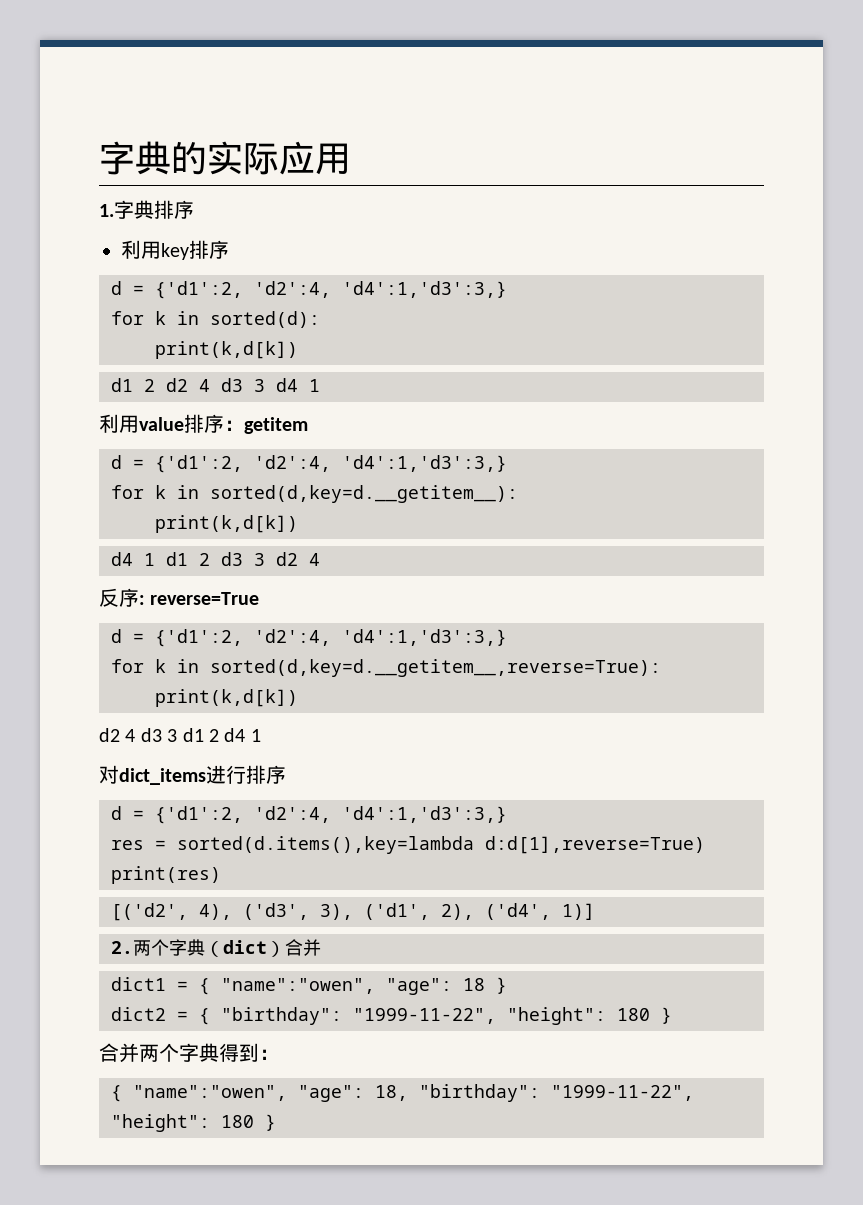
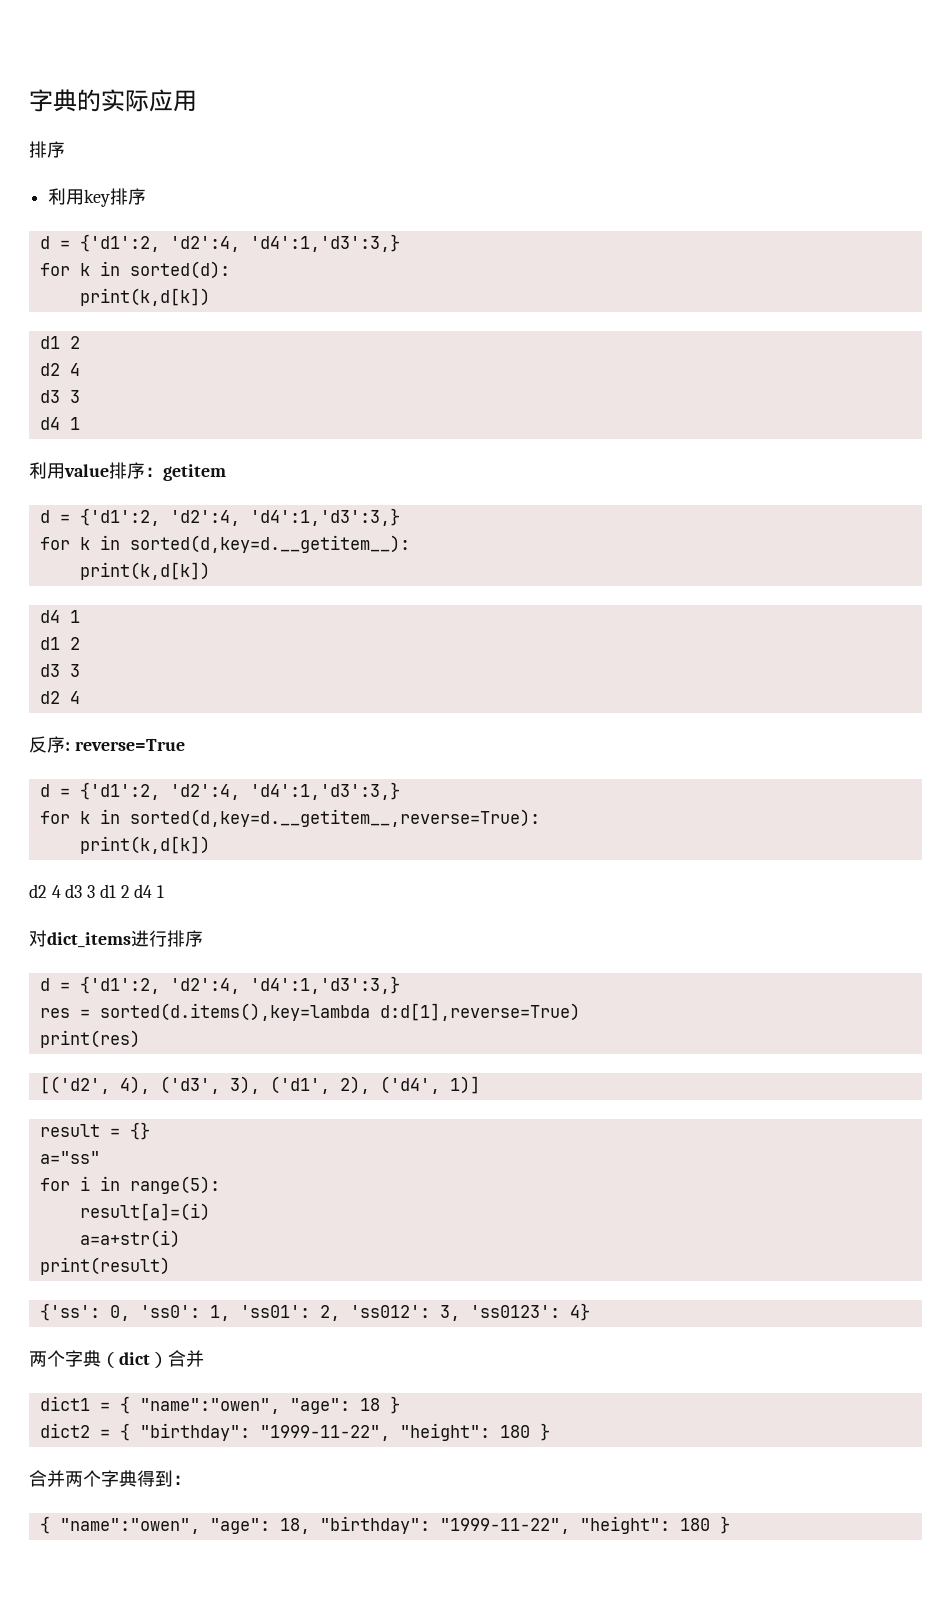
[99,200,154,219] 1.字典 -> (197, 101) none
[166,378,265,392] d2 4 d3 3 -> [39,363,80,376] [39,390,80,403] // d2 4 // d3 3 //
[166,552,265,566] d1 2 d3 3 -> [39,637,80,650] [39,664,80,677] // d1 2 // d3 3 //
[111,941,133,954] 2. -> [39,1122,150,1140] [39,1151,100,1164] [39,1176,220,1194] [79,1203,210,1221] [79,1230,180,1248] [39,1257,170,1275] [39,1303,590,1321] result = {} // a="ss" // for i in range(5): // result[a]=(i) // a=a+str(i) // print(result) // {'ss': 0, 'ss0': 1, 'ss01': 2, 'ss012': 3, 'ss0123': 4} //

